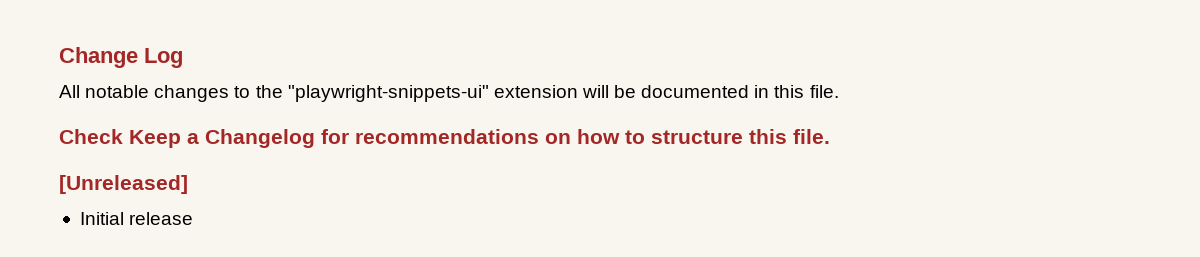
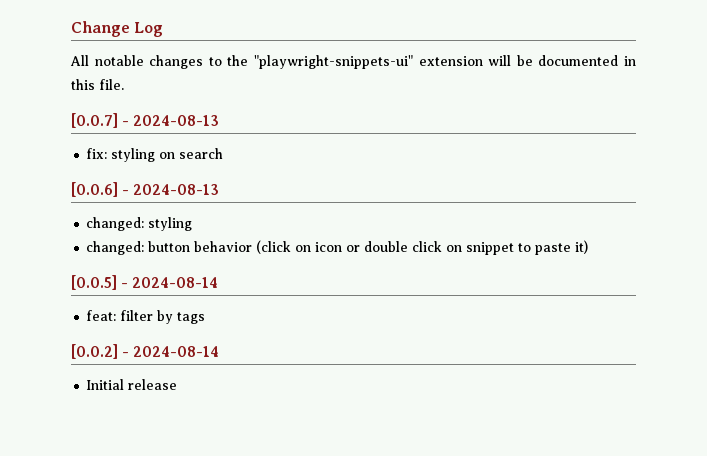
[59,129,830,148] [59,175,188,194] Check Keep a Changelog for recommendations on how to structure this file. // [Unreleased] -> [71,113,220,128] [86,148,224,162] [71,182,220,197] [86,217,193,231] [86,240,589,255] [71,275,219,290] [86,310,206,324] [71,344,220,359] [0.0.7] - 2024-08-13 // fix: styling on search // [0.0.6] - 2024-08-13 // changed: styling // changed: button behavior (click on icon or double click on snippet to paste it) // [0.0.5] - 2024-08-14 // feat: filter by tags // [0.0.2] - 2024-08-14

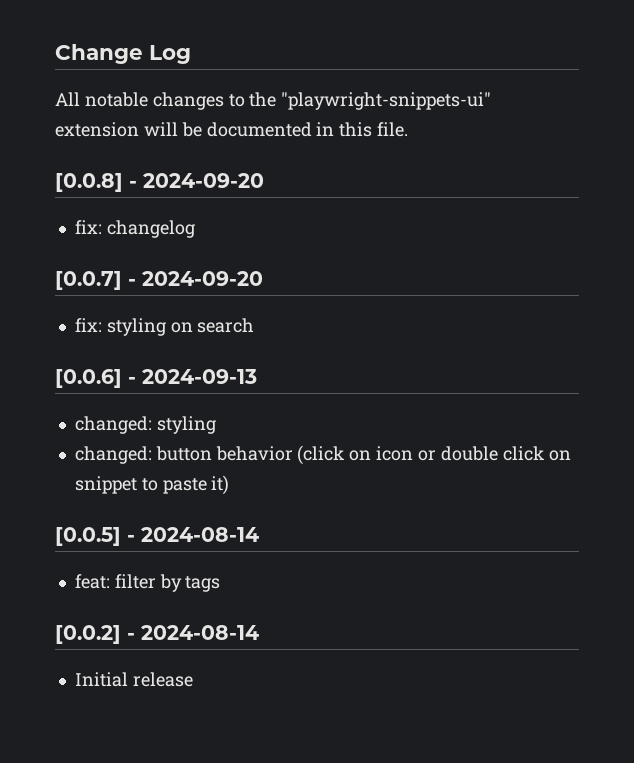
(124, 84) none -> [55,173,264,192] [74,220,195,238] // [0.0.8] - 2024-09-20 // fix: changelog
[133,115,220,126] 2024-08-13 -> [142,271,263,286] 2024-09-20
[133,184,220,195] 2024-08-13 -> [142,369,257,384] 2024-09-13

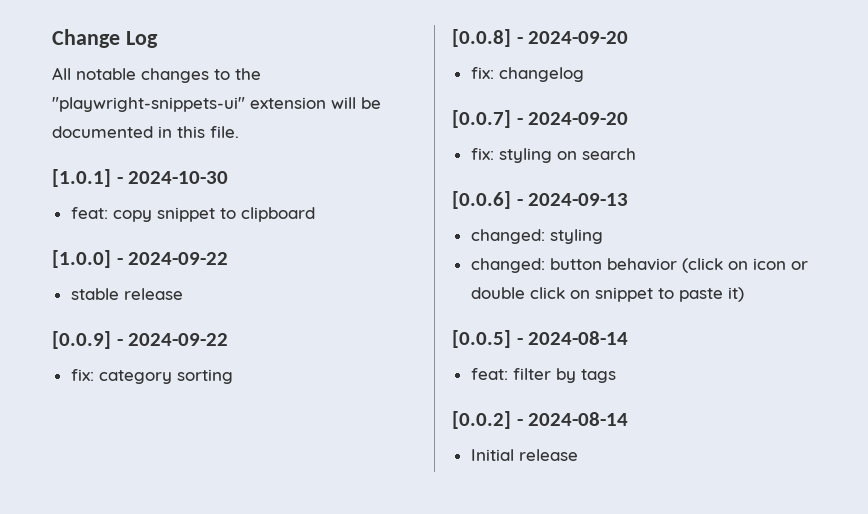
(409, 129) none -> [52,169,229,187] [70,207,315,222] [52,250,229,268] [70,288,183,300] [52,331,229,349] [70,369,233,384] // [1.0.1] - 2024-10-30 // feat: copy snippet to clipboard // [1.0.0] - 2024-09-22 // stable release // [0.0.9] - 2024-09-22 // fix: category sorting

